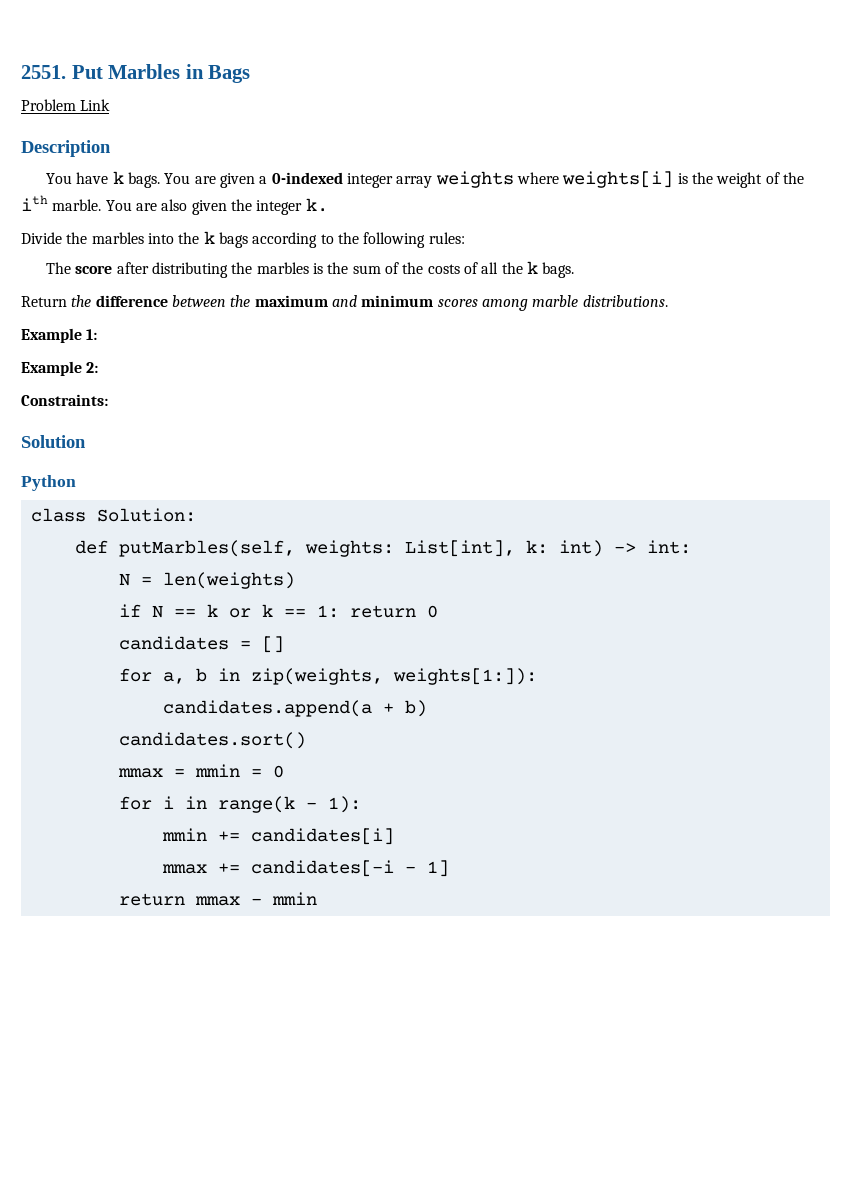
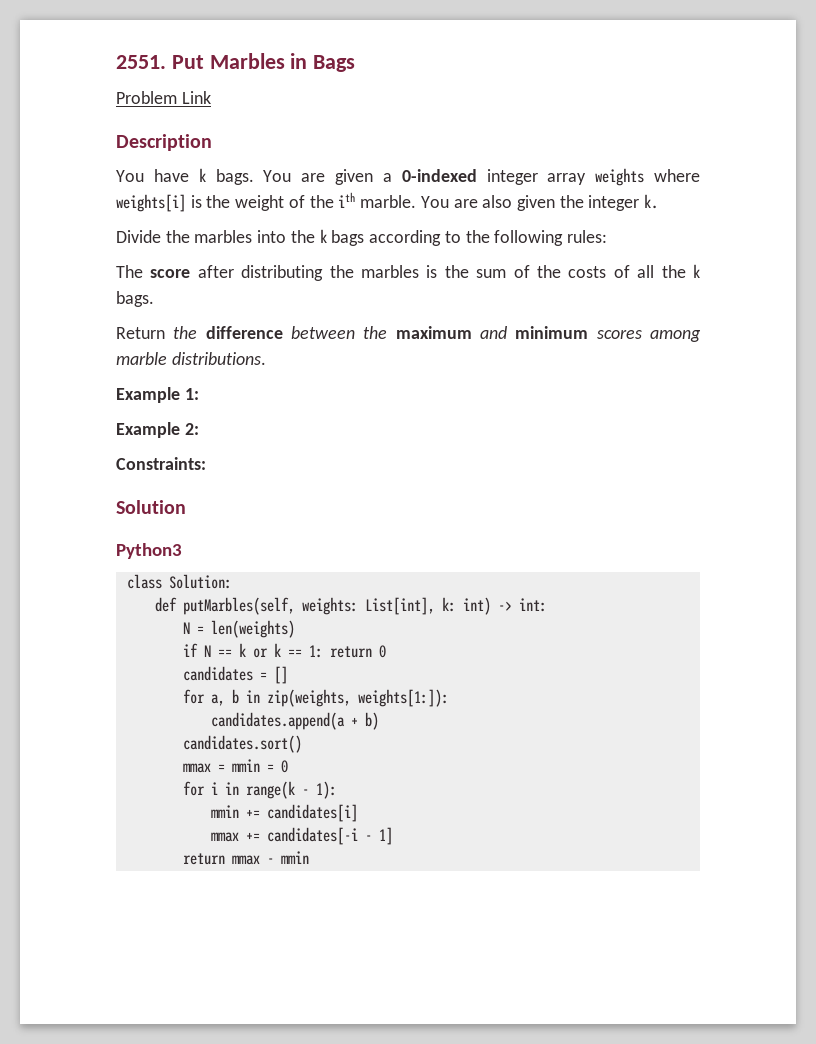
[21,475,76,491] Python -> [116,543,182,559] Python3

